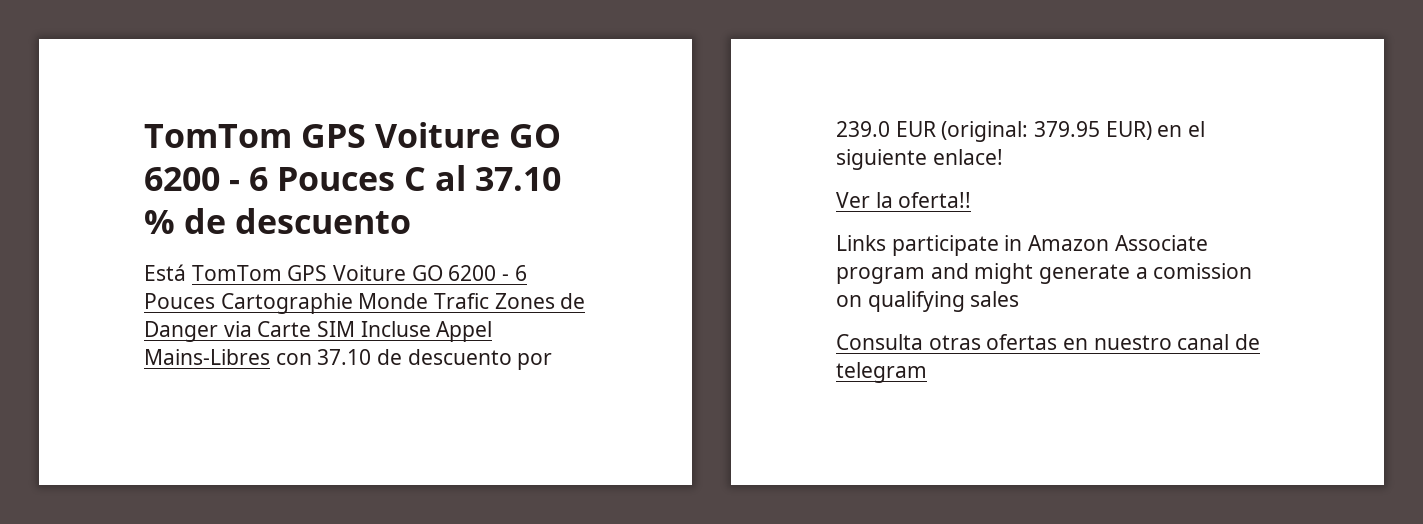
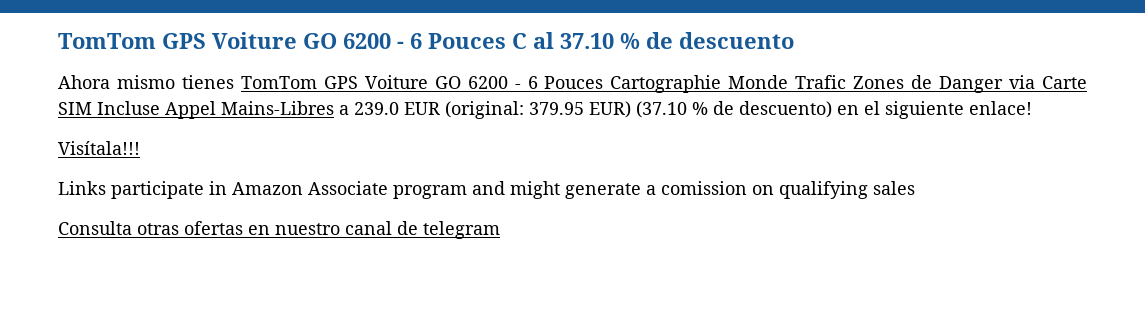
[144,264,186,281] Está -> [58,75,234,89] Ahora mismo tienes
[275,349,553,370] con 37.10 de descuento por -> [339,105,349,115] a
(1152, 130) none -> [636,101,832,118] (37.10 % de descuento)
[836,192,972,208] Ver la oferta!! -> [58,141,140,155] Visítala!!!

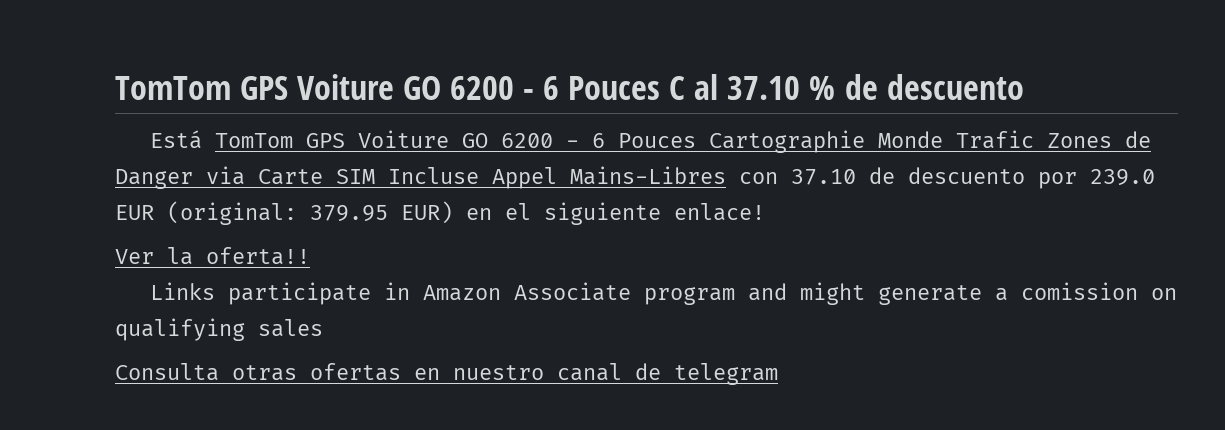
[58,75,234,89] Ahora mismo tienes -> [150,130,203,149] Está
[339,105,349,115] a -> [739,167,1077,189] con 37.10 de descuento por
[636,101,832,118] (37.10 % de descuento) -> (453, 212) none
[58,141,140,155] Visítala!!! -> [115,247,310,265] Ver la oferta!!

